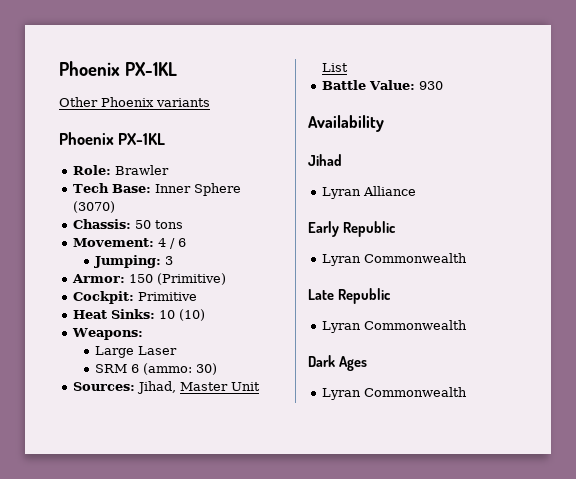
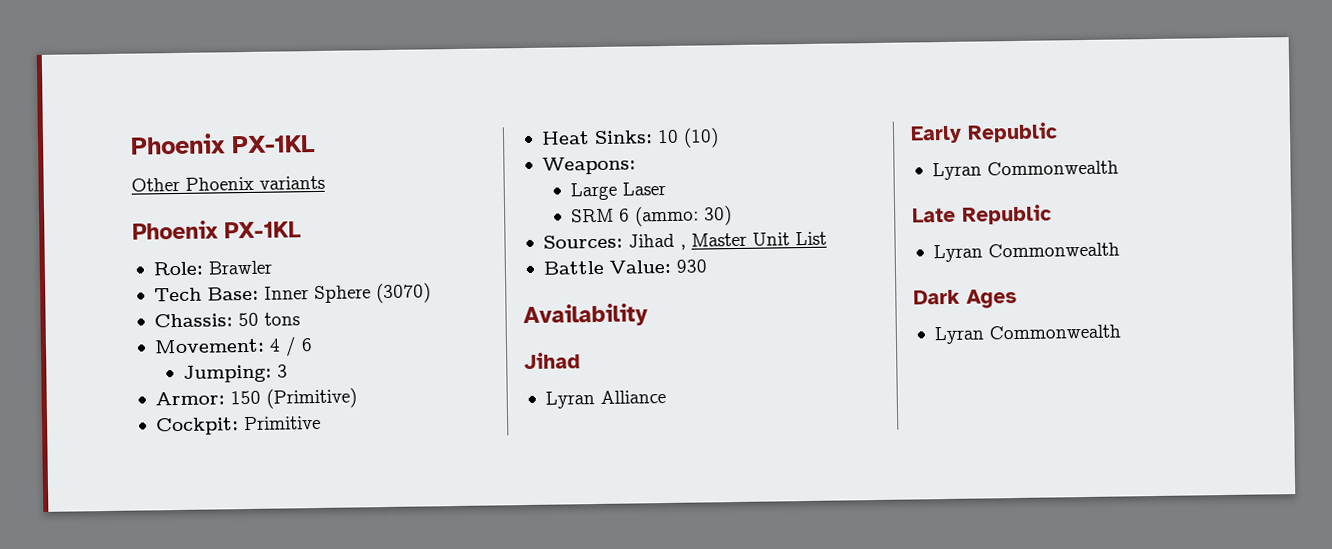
[137,381,177,394] Jihad, -> [627,233,686,250] Jihad ,

